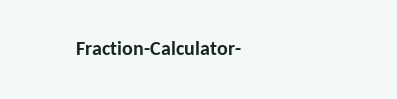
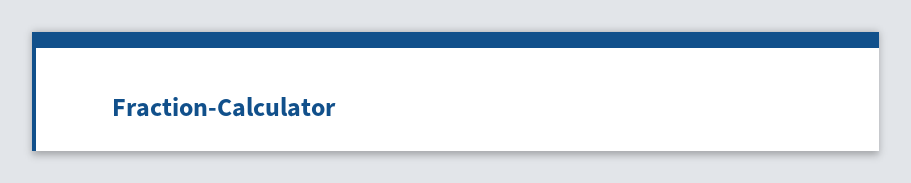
[76,41,241,55] Fraction-Calculator- -> [112,97,336,117] Fraction-Calculator

